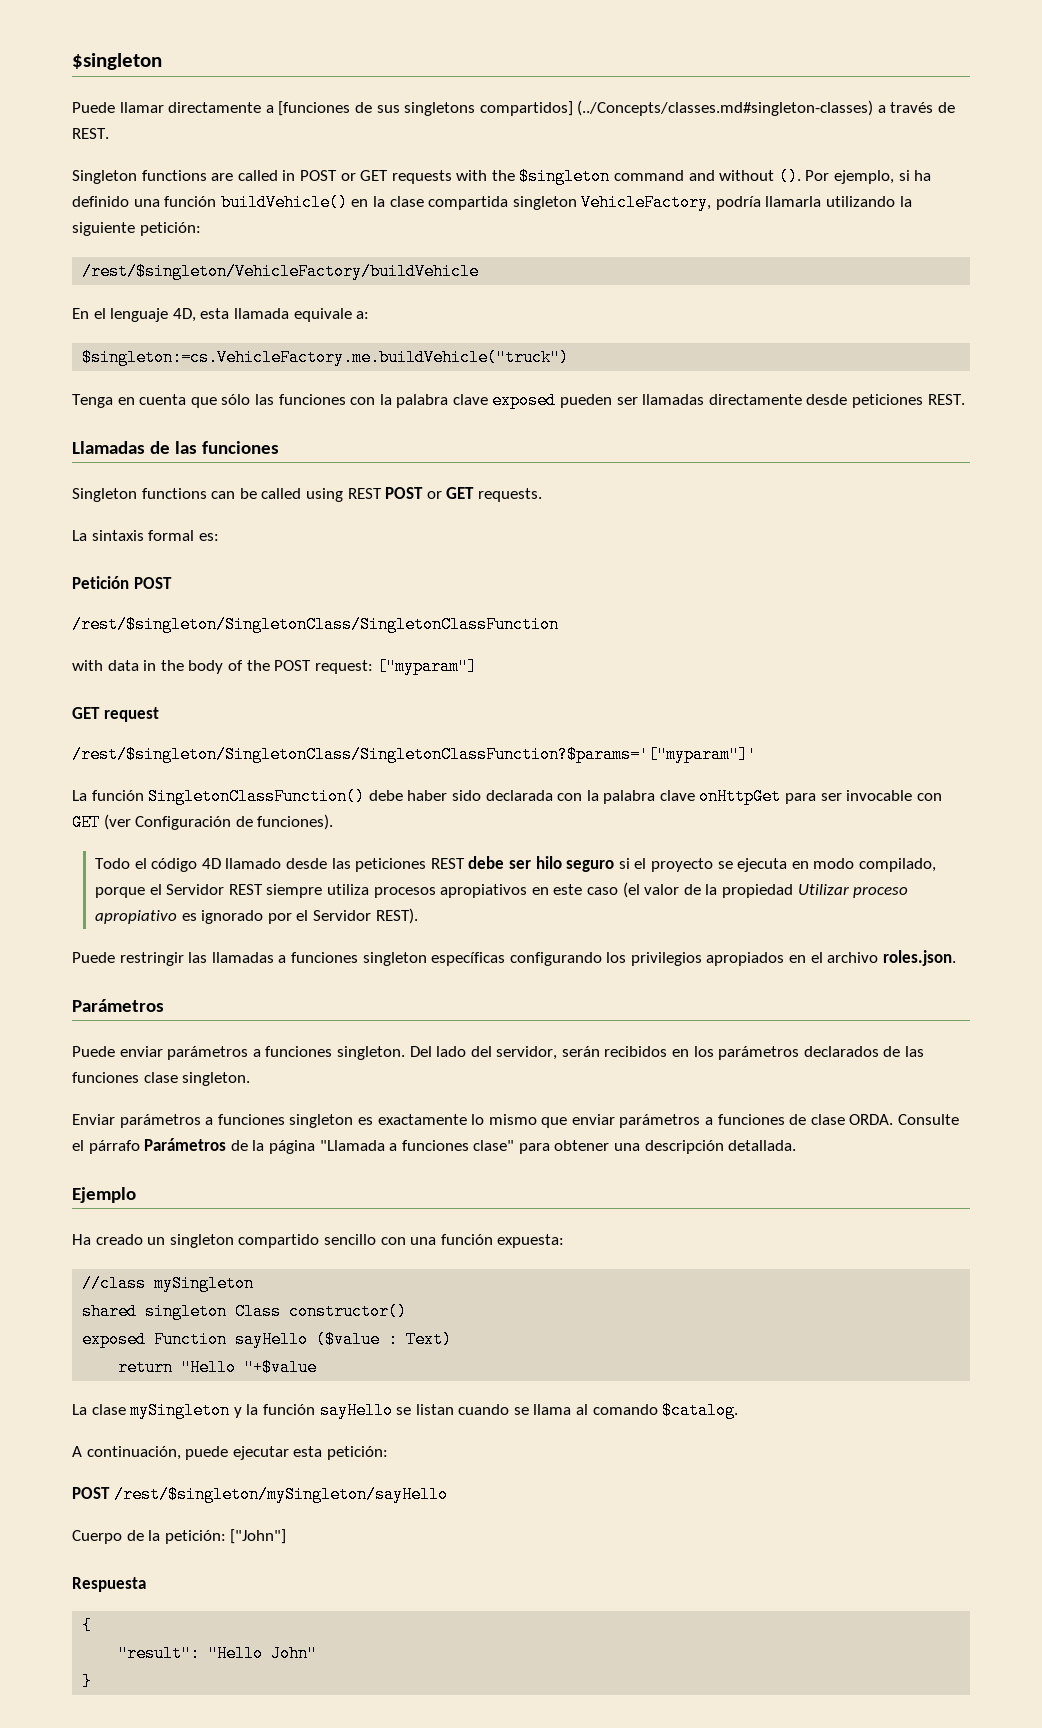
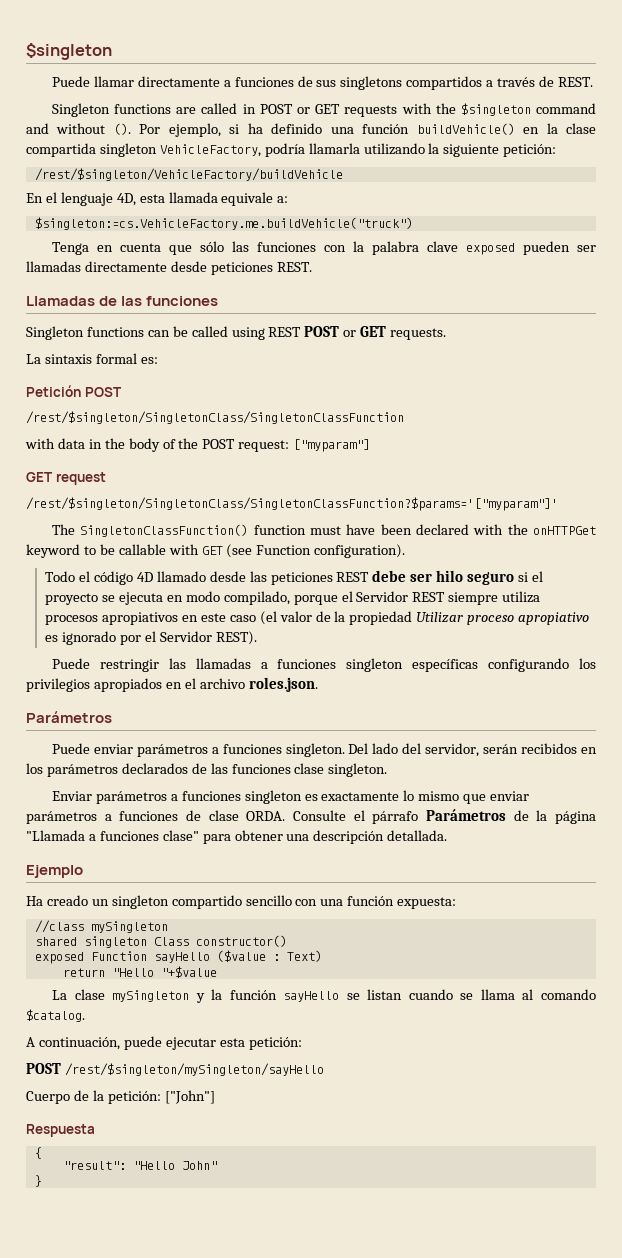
[278,101,351,116] [funciones -> [234,77,294,87] funciones
[479,100,874,116] compartidos] (../Concepts/classes.md#singleton-classes) -> [406,76,483,90] compartidos
[72,788,942,805] [72,814,334,831] La función SingletonClassFunction() debe haber sido declarada con la palabra clave onHttpGet para ser invocable con GET (ver Configuración de funciones). -> [51,524,596,537] [26,544,406,558] The SingletonClassFunction() function must have been declared with the onHTTPGet keyword to be callable with GET (see Function configuration).

